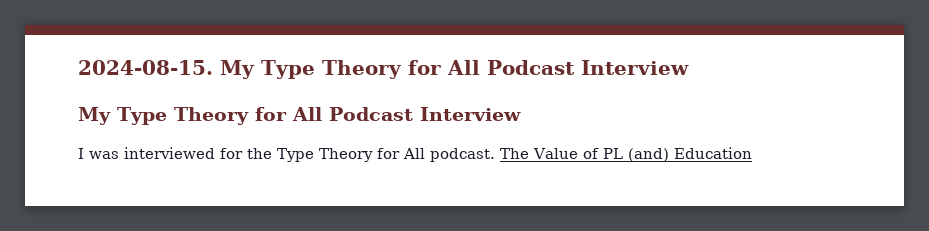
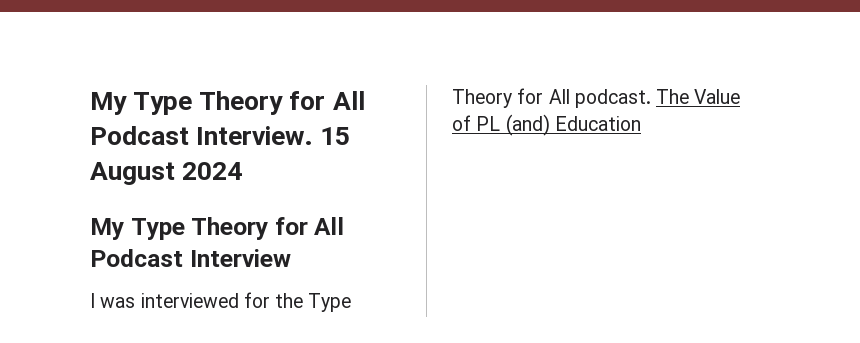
[78,60,689,79] 2024-08-15. My Type Theory for All Podcast Interview -> [90,91,365,115] [90,126,351,145] [90,162,243,185] My Type Theory for All Podcast Interview. 15 August 2024

